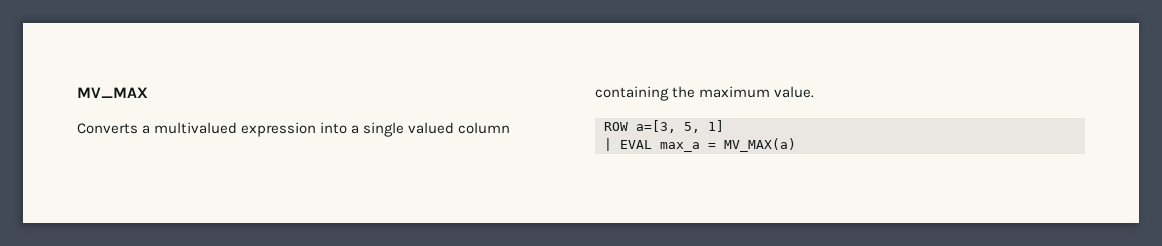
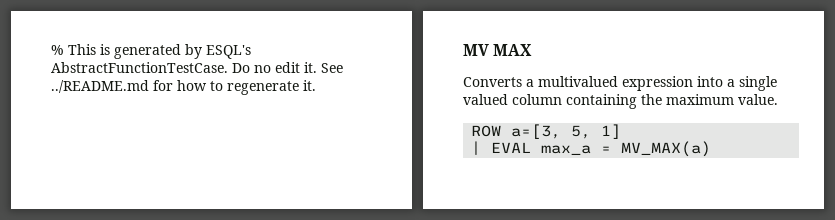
[77,87,148,98] MV_MAX -> [51,44,251,59] [51,62,343,73] [51,80,316,95] [463,44,533,56] % This is generated by ESQL's AbstractFunctionTestCase. Do no edit it. See ../README.md for how to regenerate it. // MV MAX

